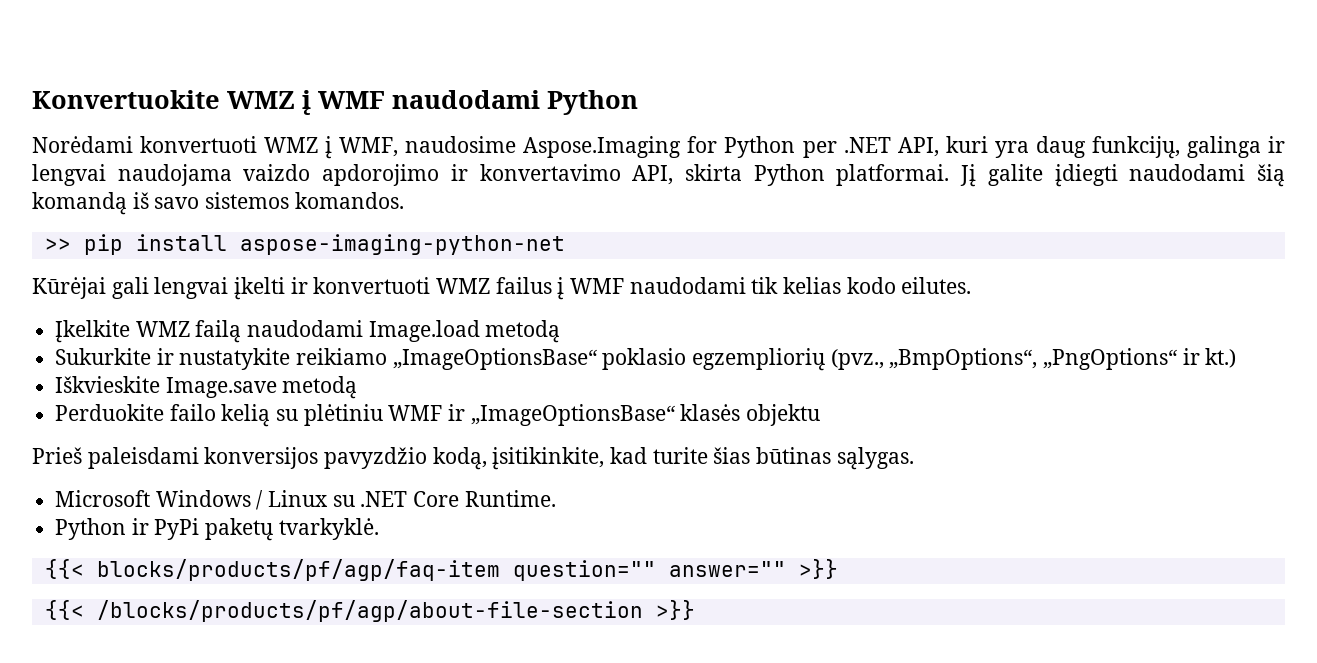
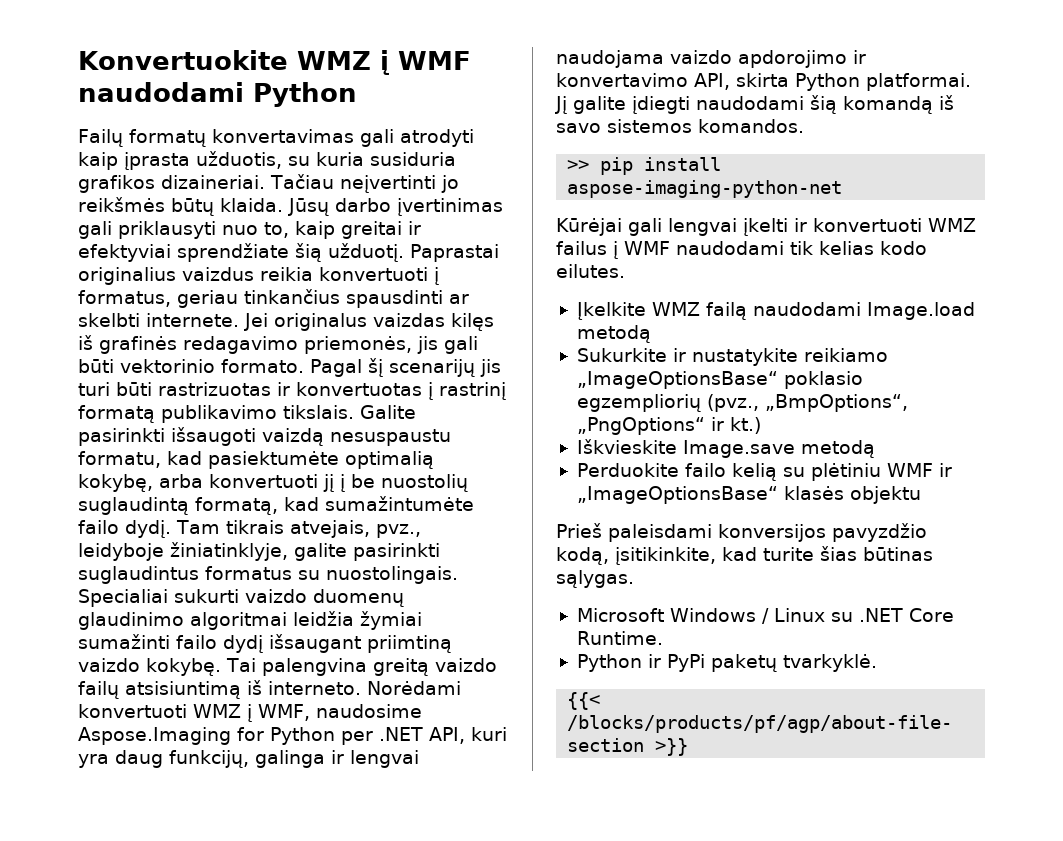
(638, 102) none -> [78,129,474,147] [78,151,456,170] [78,174,459,193] [78,197,503,216] [78,221,421,239] [78,243,499,262] [78,267,439,285] [78,289,469,308] [78,313,494,331] [78,335,478,354] [78,358,501,377] [78,382,506,400] [78,405,416,423] [78,427,451,446] [78,451,434,469] [78,474,468,492] [78,496,474,515] [78,520,421,538] [78,542,440,561] [78,566,458,584] [78,589,404,607] [78,611,422,630] [78,634,452,653] [78,658,497,676] [78,680,361,699] Failų formatų konvertavimas gali atrodyti kaip įprasta užduotis, su kuria susiduria grafikos dizaineriai. Tačiau neįvertinti jo reikšmės būtų klaida. Jūsų darbo įvertinimas gali priklausyti nuo to, kaip greitai ir efektyviai sprendžiate šią užduotį. Paprastai originalius vaizdus reikia konvertuoti į formatus, geriau tinkančius spausdinti ar skelbti internete. Jei originalus vaizdas kilęs iš grafinės redagavimo priemonės, jis gali būti vektorinio formato. Pagal šį scenarijų jis turi būti rastrizuotas ir konvertuotas į rastrinį formatą publikavimo tikslais. Galite pasirinkti išsaugoti vaizdą nesuspaustu formatu, kad pasiektumėte optimalią kokybę, arba konvertuoti jį į be nuostolių suglaudintą formatą, kad sumažintumėte failo dydį. Tam tikrais atvejais, pvz., leidyboje žiniatinklyje, galite pasirinkti suglaudintus formatus su nuostolingais. Specialiai sukurti vaizdo duomenų glaudinimo algoritmai leidžia žymiai sumažinti failo dydį išsaugant priimtiną vaizdo kokybę. Tai palengvina greitą vaizdo failų atsisiuntimą iš interneto.
[44,559,838,581] // {{< blocks/products/pf/agp/faq-item question="" answer="" >}} -> (877, 663) none

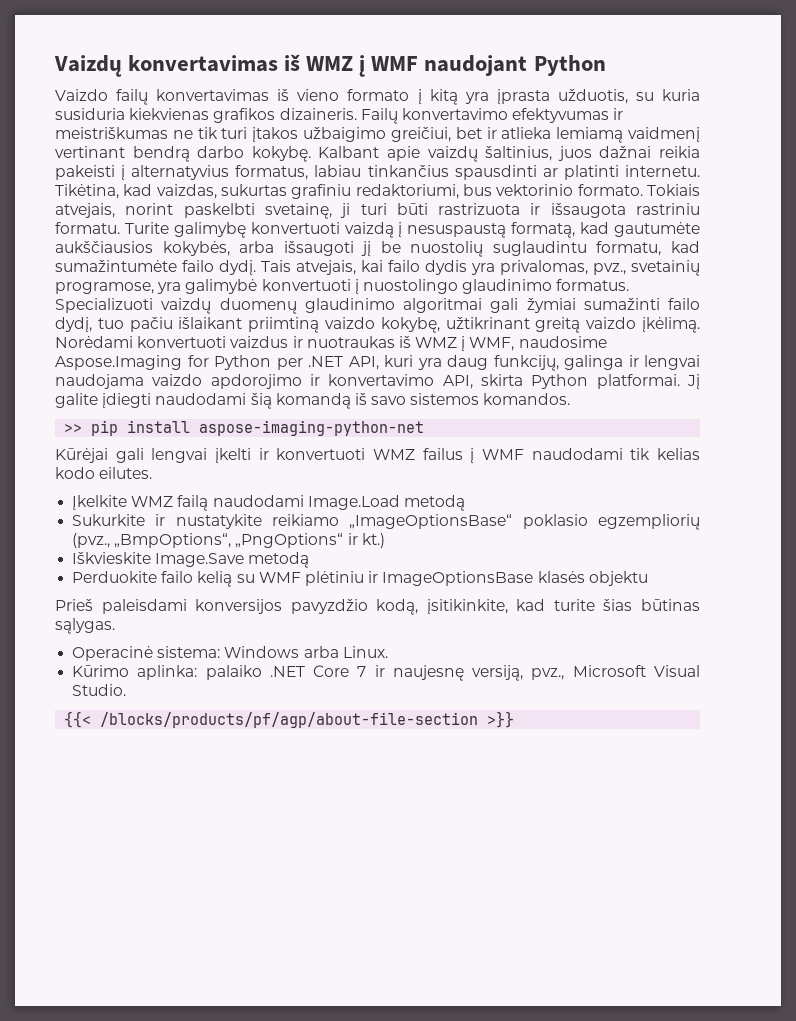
[78,50,288,70] Konvertuokite -> [54,54,301,77] Vaizdų konvertavimas iš
[78,82,244,102] naudodami -> [424,55,528,76] naudojant
[78,129,474,147] [78,152,118,170] Failų formatų konvertavimas gali atrodyti kaip -> [55,89,489,105] Vaizdo failų konvertavimas iš vieno formato į kitą yra
[78,174,459,193] [78,197,503,216] [78,221,421,239] [78,243,499,262] [78,267,439,285] [78,289,469,308] [78,313,494,331] [78,335,478,354] [78,358,501,377] [78,382,506,400] [78,405,416,423] [78,427,451,446] [78,451,434,469] [78,474,468,492] [78,496,474,515] [78,520,421,538] [78,542,440,561] [78,566,458,584] [78,589,307,607] grafikos dizaineriai. Tačiau neįvertinti jo reikšmės būtų klaida. Jūsų darbo įvertinimas gali priklausyti nuo to, kaip greitai ir efektyviai sprendžiate šią užduotį. Paprastai originalius vaizdus reikia konvertuoti į formatus, geriau tinkančius spausdinti ar skelbti internete. Jei originalus vaizdas kilęs iš grafinės redagavimo priemonės, jis gali būti vektorinio formato. Pagal šį scenarijų jis turi būti rastrizuotas ir konvertuotas į rastrinį formatą publikavimo tikslais. Galite pasirinkti išsaugoti vaizdą nesuspaustu formatu, kad pasiektumėte optimalią kokybę, arba konvertuoti jį į be nuostolių suglaudintą formatą, kad sumažintumėte failo dydį. Tam tikrais atvejais, pvz., leidyboje žiniatinklyje, galite pasirinkti suglaudintus formatus su nuostolingais. Specialiai sukurti vaizdo -> [129,108,624,124] [55,127,700,143] [55,146,701,162] [55,165,701,181] [55,184,700,199] [55,203,700,219] [55,222,701,238] [55,241,700,257] [55,260,700,276] [55,279,630,295] [55,298,212,314] kiekvienas grafikos dizaineris. Failų konvertavimo efektyvumas ir meistriškumas ne tik turi įtakos užbaigimo greičiui, bet ir atlieka lemiamą vaidmenį vertinant bendrą darbo kokybę. Kalbant apie vaizdų šaltinius, juos dažnai reikia pakeisti į alternatyvius formatus, labiau tinkančius spausdinti ar platinti internetu. Tikėtina, kad vaizdas, sukurtas grafiniu redaktoriumi, bus vektorinio formato. Tokiais atvejais, norint paskelbti svetainę, ji turi būti rastrizuota ir išsaugota rastriniu formatu. Turite galimybę konvertuoti vaizdą į nesuspaustą formatą, kad gautumėte aukščiausios kokybės, arba išsaugoti jį be nuostolių suglaudintu formatu, kad sumažintumėte failo dydį. Tais atvejais, kai failo dydis yra privalomas, pvz., svetainių programose, yra galimybė konvertuoti į nuostolingo glaudinimo formatus. Specializuoti vaizdų
[293,611,354,626] leidžia -> [490,298,519,313] gali
[223,634,452,653] [78,658,497,676] [78,680,461,699] [78,704,187,718] dydį išsaugant priimtiną vaizdo kokybę. Tai palengvina greitą vaizdo failų atsisiuntimą iš interneto. Norėdami konvertuoti -> [55,317,700,333] [55,336,411,348] dydį, tuo pačiu išlaikant priimtiną vaizdo kokybę, užtikrinant greitą vaizdo įkėlimą. Norėdami konvertuoti vaizdus ir nuotraukas iš
[866,302,975,320] Image.load -> [307,495,400,510] Image.Load
[682,440,795,458] Image.save -> [155,553,245,567] Image.Save
[810,463,952,481] [576,486,778,504] plėtiniu WMF ir „ImageOptionsBase“ -> [258,571,534,586] WMF plėtiniu ir ImageOptionsBase
[576,608,954,624] [576,631,663,645] [576,654,877,672] Microsoft Windows / Linux su .NET Core Runtime. // Python ir PyPi paketų tvarkyklė. -> [72,646,388,661] [72,665,700,681] [72,684,127,696] Operacinė sistema: Windows arba Linux. // Kūrimo aplinka: palaiko .NET Core 7 ir naujesnę versiją, pvz., Microsoft Visual Studio.

